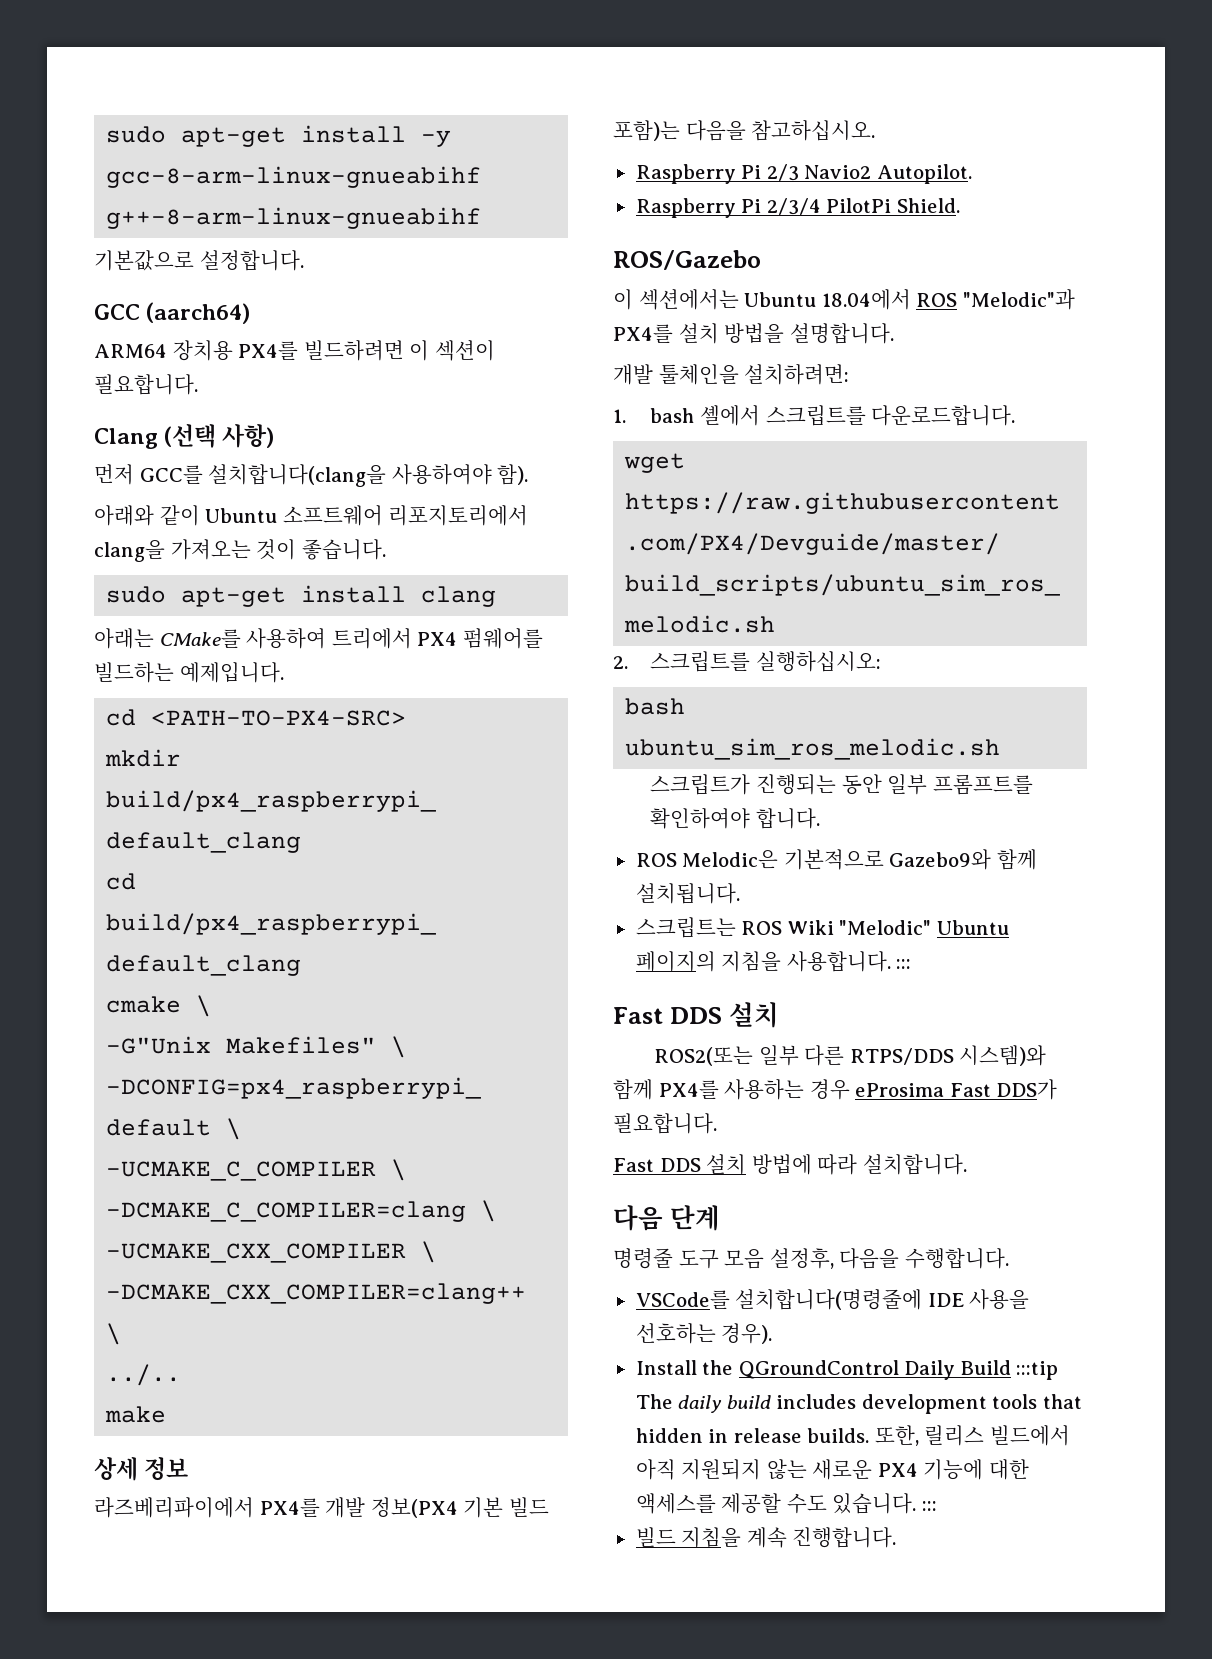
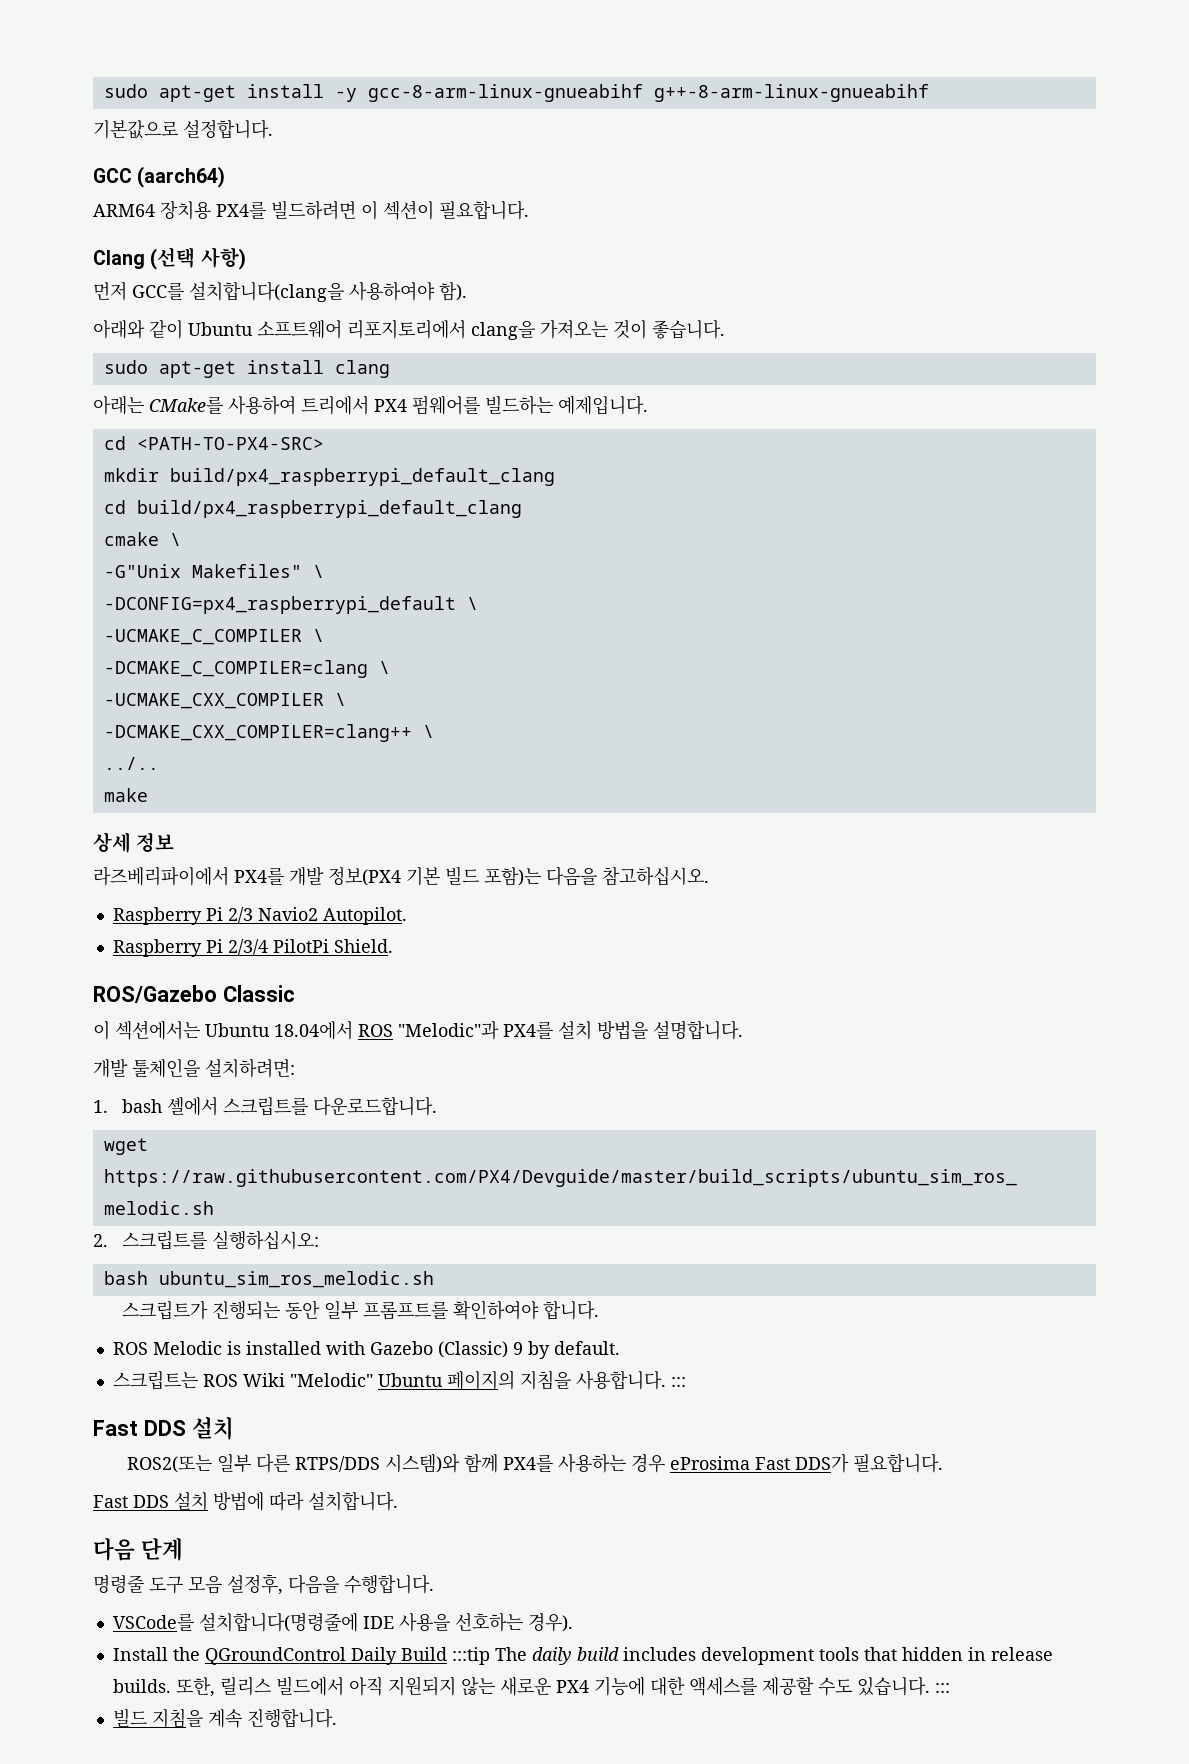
(761, 260) none -> [222,985,295,1002] Classic
[682,849,1037,870] [635,883,740,904] Melodic은 기본적으로 Gazebo9와 함께 설치됩니다. -> [152,1341,620,1359] Melodic is installed with Gazebo (Classic) 9 by default.

